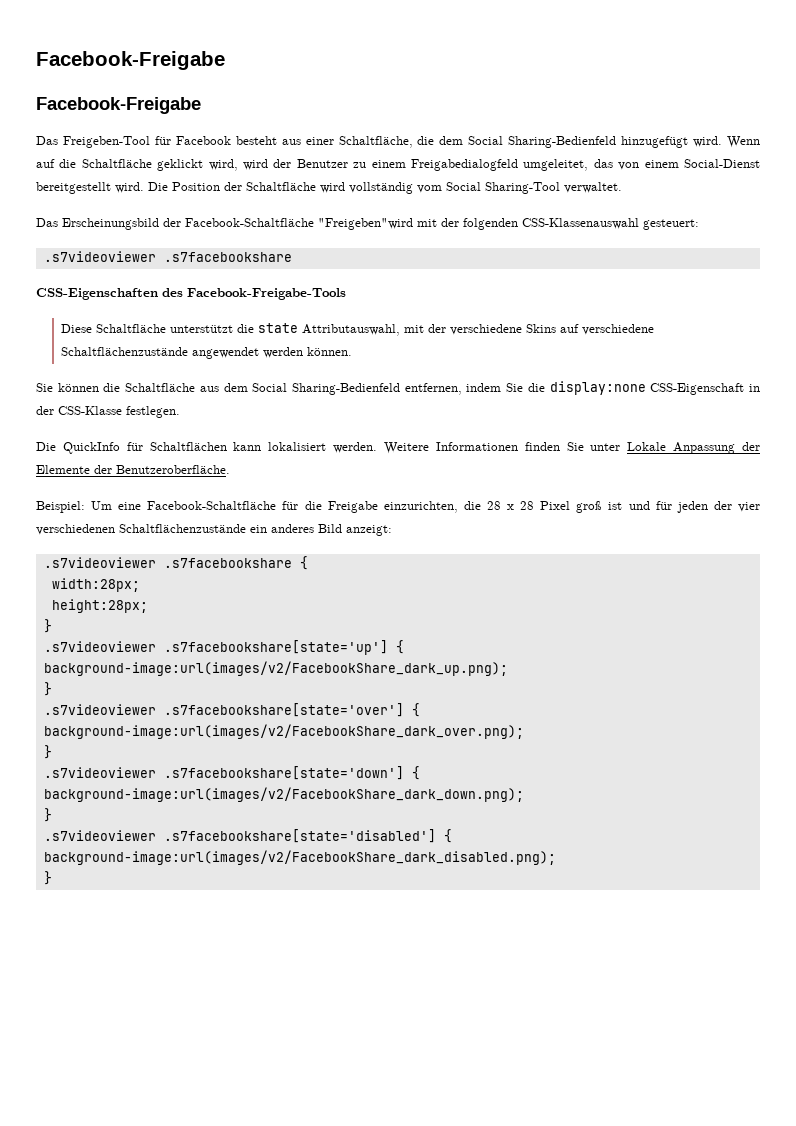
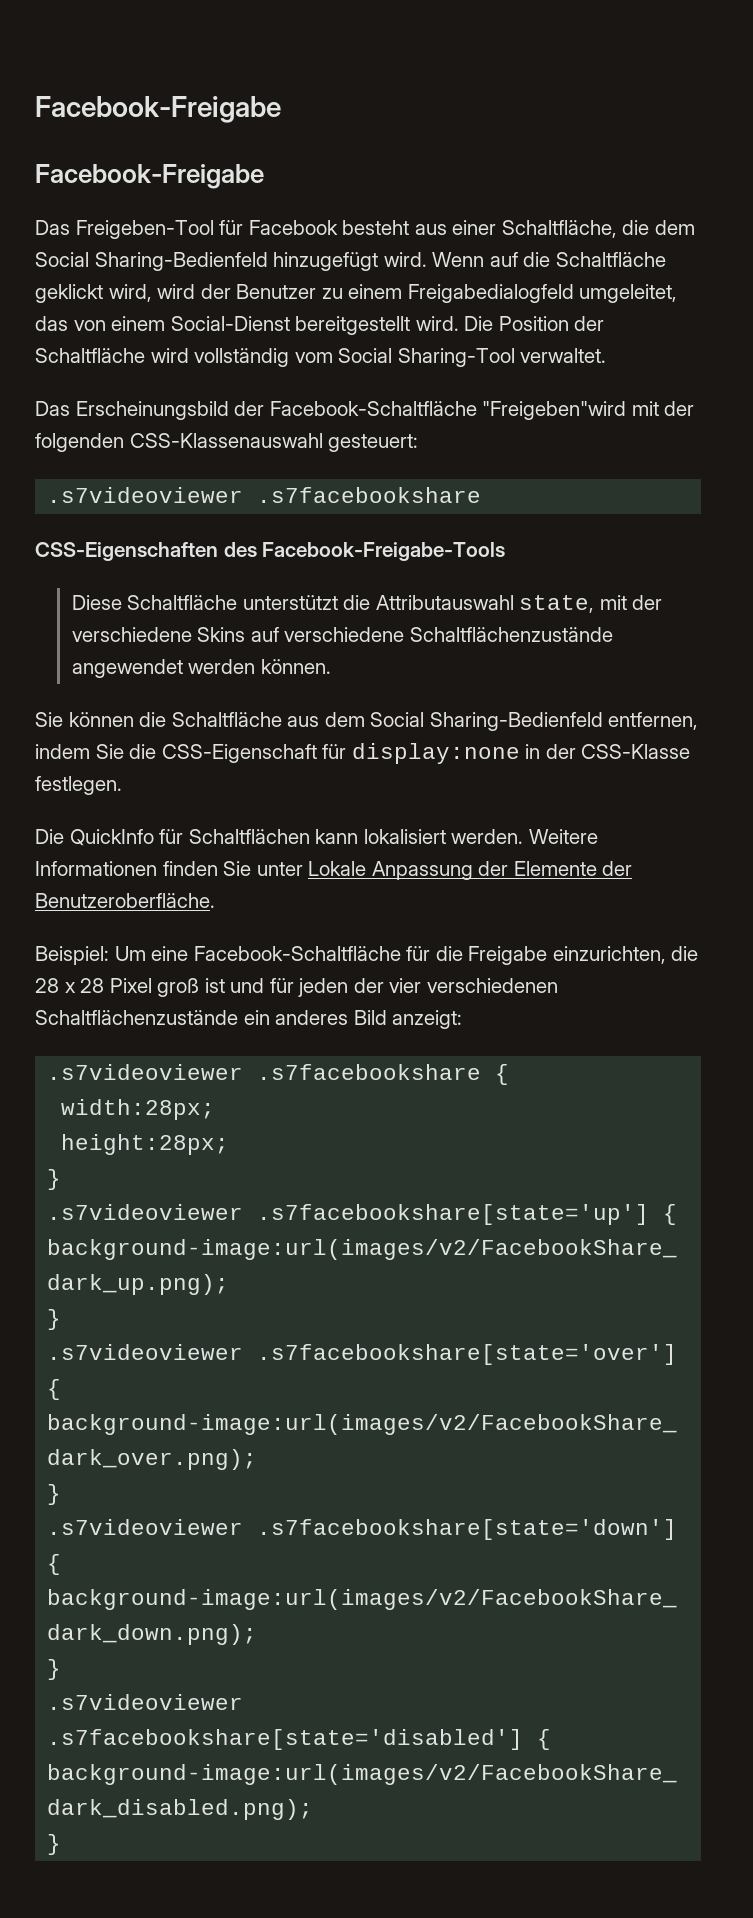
[258,323,401,336] state Attributauswahl, -> [375,595,595,613] Attributauswahl state,
[549,381,745,395] display:none CSS-Eigenschaft -> [161,743,520,764] CSS-Eigenschaft für display:none

